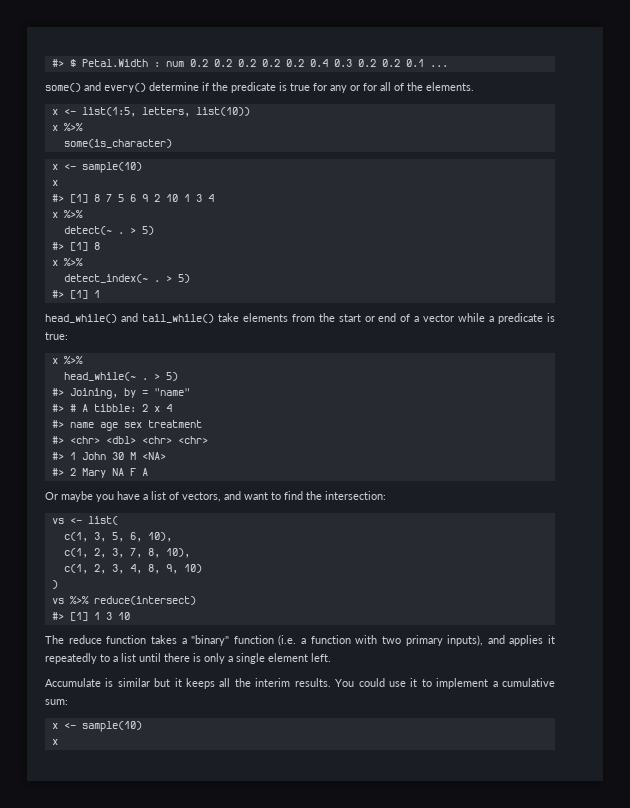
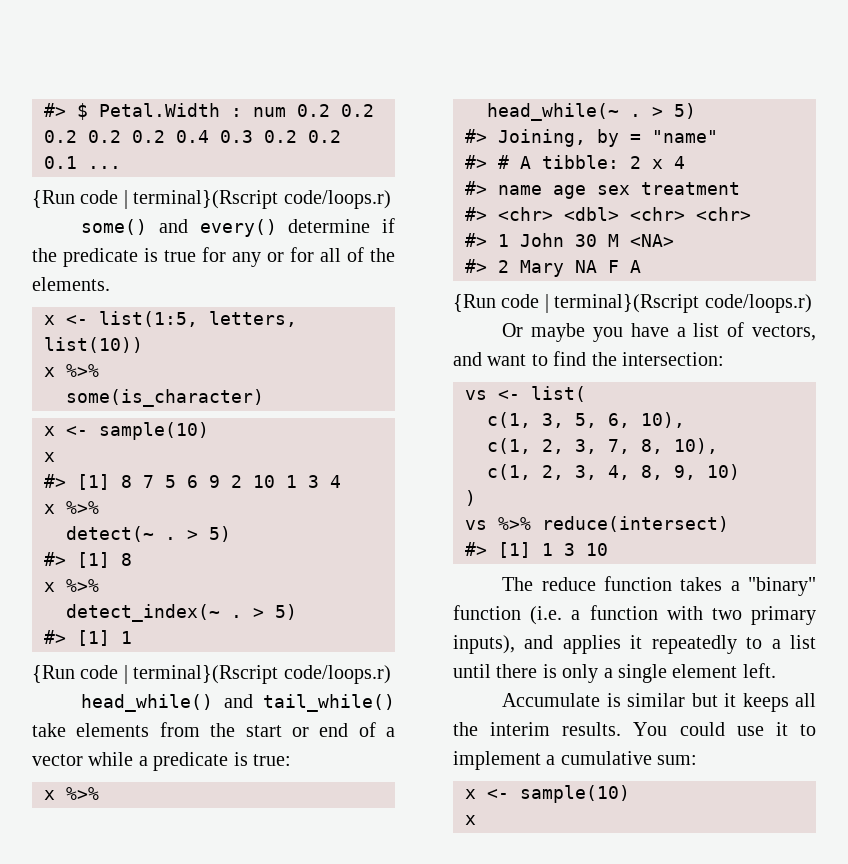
(448, 66) none -> [32,190,391,209] // {Run code | terminal}(Rscript code/loops.r)
(100, 294) none -> [32,665,391,684] // {Run code | terminal}(Rscript code/loops.r)
(148, 472) none -> [453,294,812,313] // {Run code | terminal}(Rscript code/loops.r)

